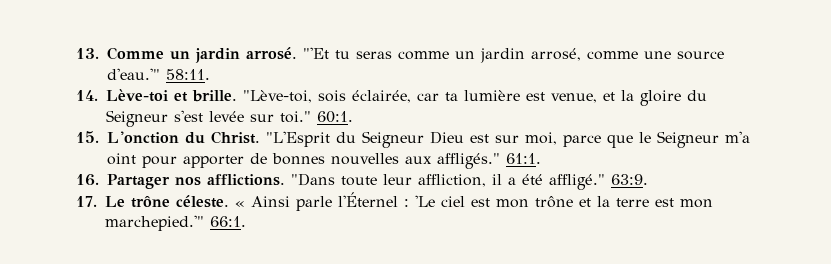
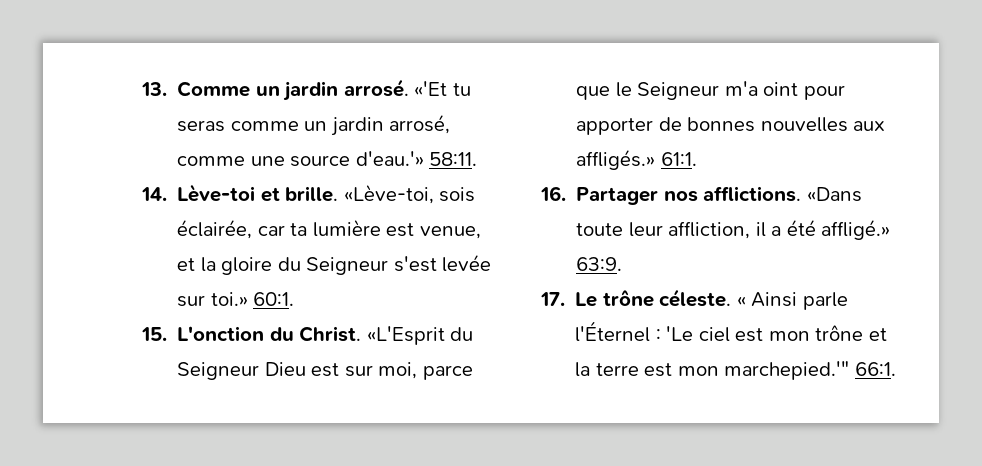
[303,47,329,59] "'Et -> [414,81,448,96] «'Et
[107,68,160,80] d'eau.'" -> [355,151,424,166] d'eau.'»
[243,90,312,103] "Lève-toi, -> [343,184,434,204] «Lève-toi,
[280,111,311,123] toi." -> [210,292,248,306] toi.»
[266,131,330,147] "L'Esprit -> [366,326,445,345] «L'Esprit
[437,153,500,169] affligés." -> [576,149,656,170] affligés.»
[291,173,335,186] "Dans -> [806,187,862,202] «Dans
[549,174,605,190] affligé." -> [821,219,891,240] affligé.»

